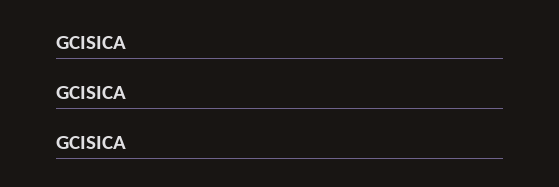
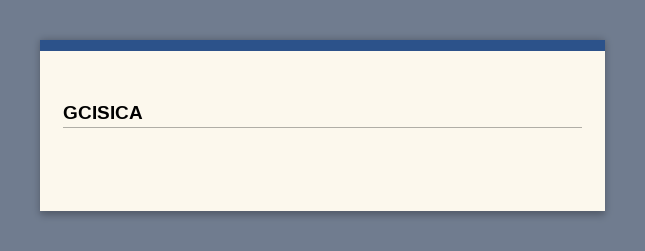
[56,36,126,49] [56,86,126,99] [56,136,126,149] GCISICA // GCISICA // GCISICA -> [63,106,143,119] GCISICA

